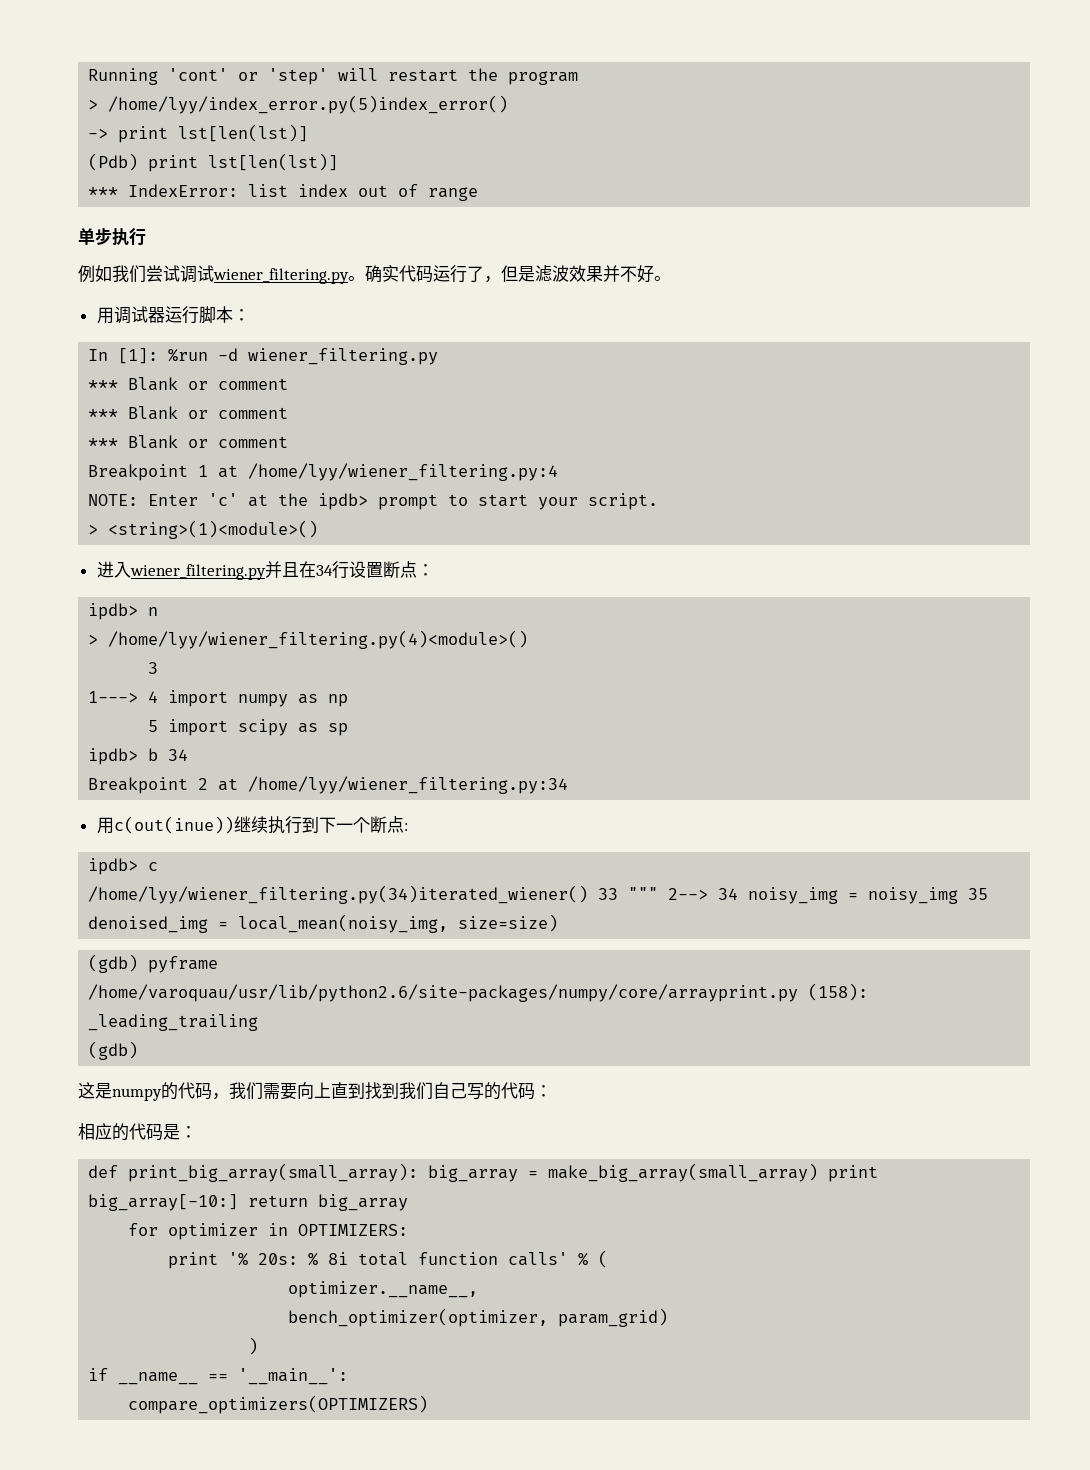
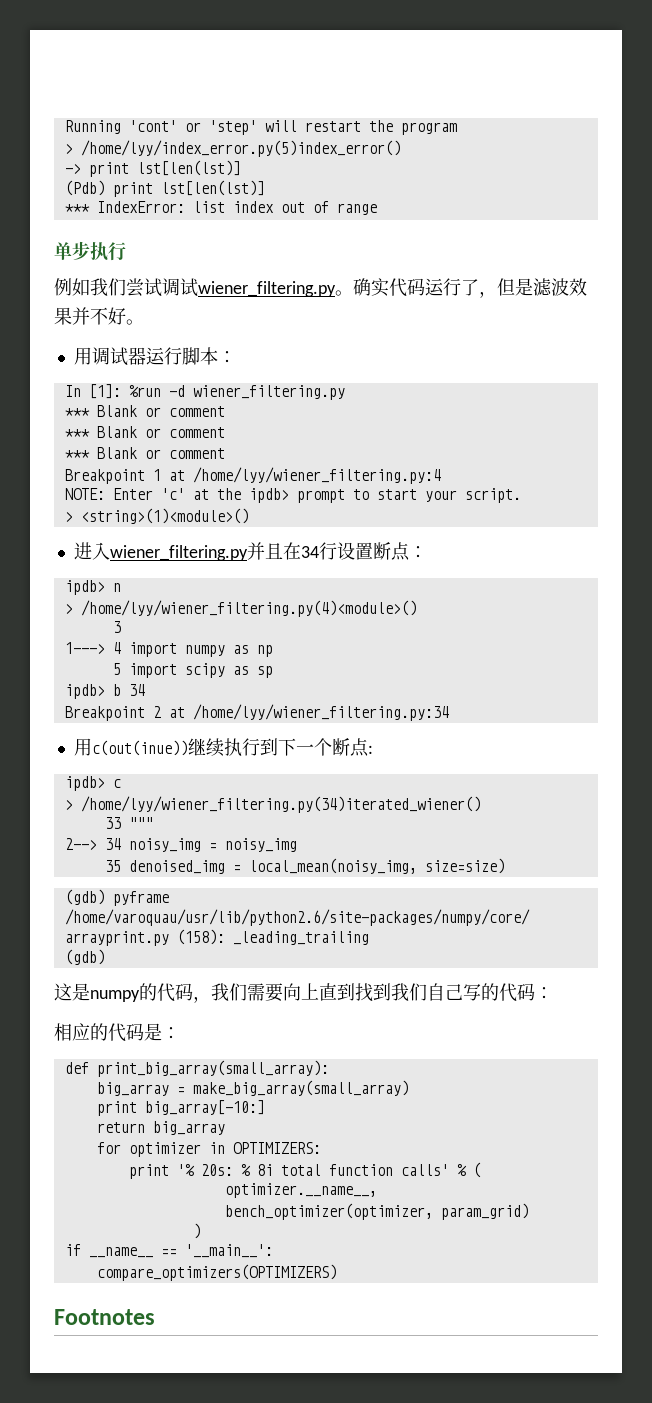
(159, 866) none -> [64,800,73,810] >
(589, 894) none -> (481, 804) //
(659, 893) none -> (153, 823) //
(959, 895) none -> (297, 845) //
(419, 1172) none -> (329, 1068) //
(819, 1172) none -> (409, 1088) //
(239, 1202) none -> (265, 1107) //
(429, 1404) none -> [54,1309,155,1325] // Footnotes

